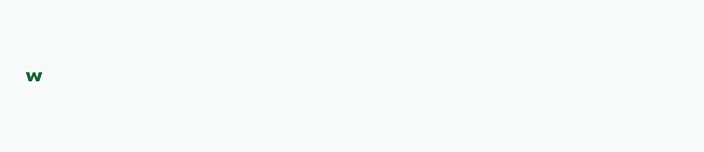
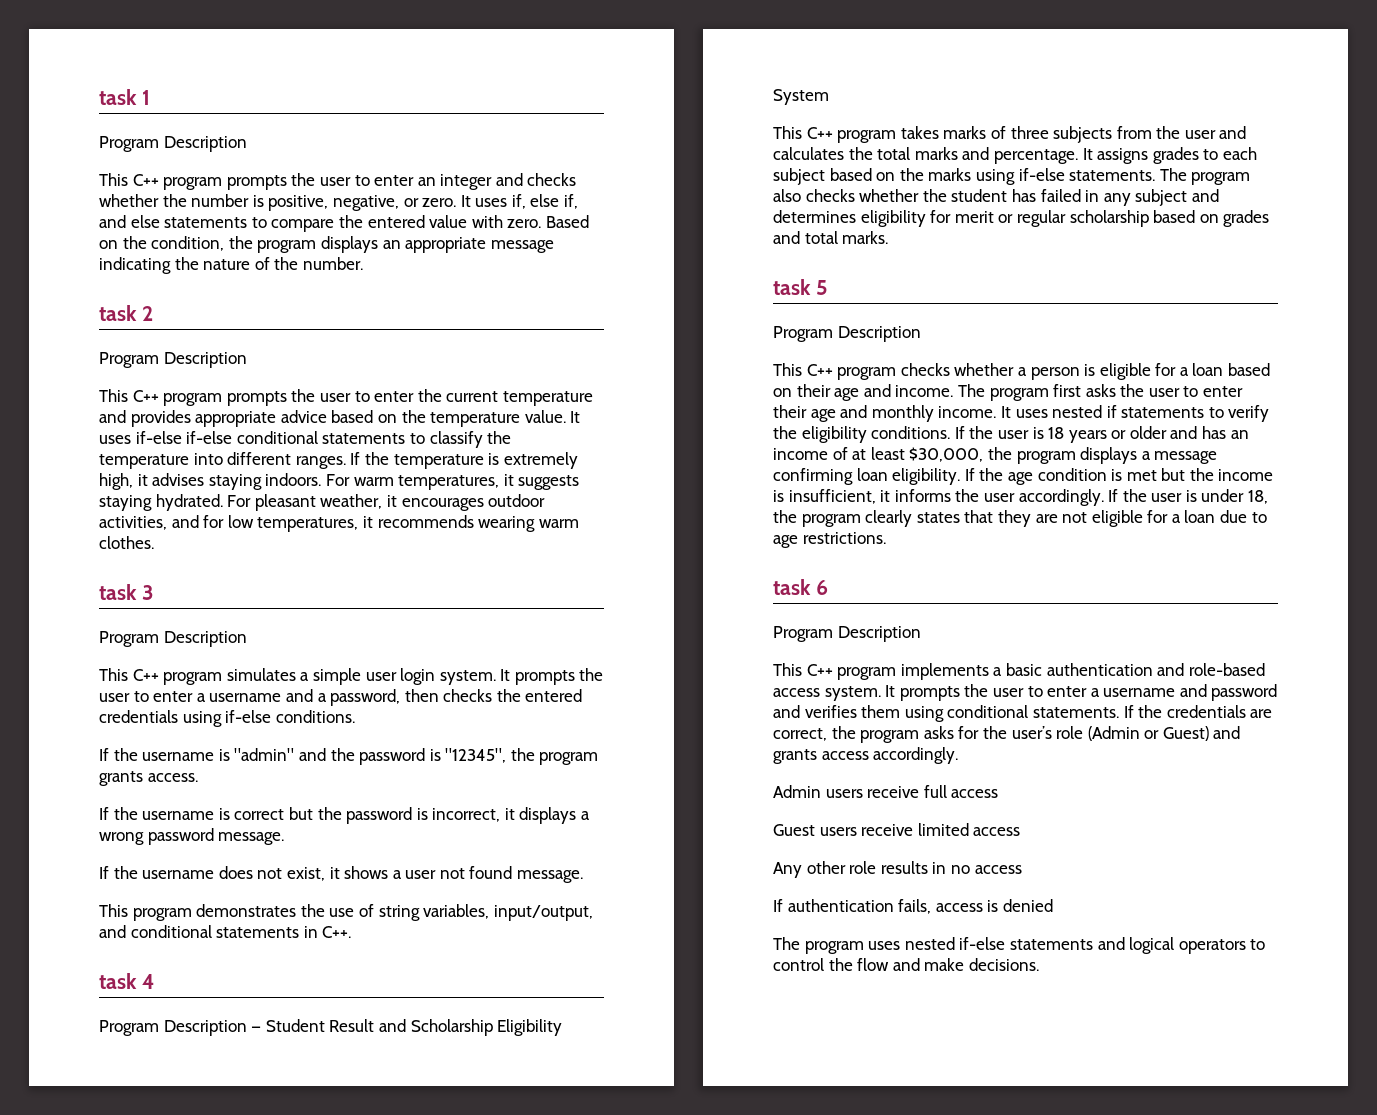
[24,71,44,82] w -> [99,89,150,105] [99,136,247,152] [99,173,577,190] [99,194,579,211] [99,215,589,232] [99,236,554,253] [99,257,363,274] [99,305,153,321] [99,352,247,368] [99,389,593,406] [99,410,581,427] [99,431,512,448] [99,452,578,469] [99,473,580,490] [99,494,546,511] [99,515,579,532] [99,536,154,549] [99,584,154,600] [99,631,247,647] [99,668,604,685] [99,689,583,706] [99,710,355,727] [99,748,599,765] [99,771,198,786] [99,807,591,824] [99,828,285,845] [99,866,584,883] [99,904,593,921] [99,925,352,938] [99,973,154,989] [99,1019,563,1036] [773,89,829,105] [773,126,1247,143] [773,147,1257,164] [773,168,1251,185] [773,189,1219,206] [773,210,1270,227] [773,231,889,244] [773,279,828,295] [773,326,921,342] [773,363,1271,380] [773,384,1244,401] [773,405,1270,422] [773,426,1249,443] [773,447,1218,464] [773,468,1274,485] [773,489,1269,506] [773,510,1267,527] [773,532,886,548] [773,579,828,595] [773,626,921,642] [773,663,1265,680] [773,684,1278,701] [773,705,1273,722] [773,726,1241,743] [773,747,959,764] [773,785,999,798] [773,823,1021,836] [773,861,1022,878] [773,899,1053,914] [773,937,1266,954] [773,958,1039,971] task 1 // Program Description // This C++ program prompts the user to enter an integer and checks whether the number is positive, negative, or zero. It uses if, else if, and else statements to compare the entered value with zero. Based on the condition, the program displays an appropriate message indicating the nature of the number. // task 2 // Program Description // This C++ program prompts the user to enter the current temperature and provides appropriate advice based on the temperature value. It uses if-else if-else conditional statements to classify the temperature into different ranges. If the temperature is extremely high, it advises staying indoors. For warm temperatures, it suggests staying hydrated. For pleasant weather, it encourages outdoor activities, and for low temperatures, it recommends wearing warm clothes. // task 3 // Program Description // This C++ program simulates a simple user login system. It prompts the user to enter a username and a password, then checks the entered credentials using if-else conditions. // If the username is "admin" and the password is "12345", the program grants access. // If the username is correct but the password is incorrect, it displays a wrong password message. // If the username does not exist, it shows a user not found message. // This program demonstrates the use of string variables, input/output, and conditional statements in C++. // task 4 // Program Description — Student Result and Scholarship Eligibility System // This C++ program takes marks of three subjects from the user and calculates the total marks and percentage. It assigns grades to each subject based on the marks using if-else statements. The program also checks whether the student has failed in any subject and determines eligibility for merit or regular scholarship based on grades and total marks. // task 5 // Program Description // This C++ program checks whether a person is eligible for a loan based on their age and income. The program first asks the user to enter their age and monthly income. It uses nested if statements to verify the eligibility conditions. If the user is 18 years or older and has an income of at least $30,000, the program displays a message confirming loan eligibility. If the age condition is met but the income is insufficient, it informs the user accordingly. If the user is under 18, the program clearly states that they are not eligible for a loan due to age restrictions. // task 6 // Program Description // This C++ program implements a basic authentication and role-based access system. It prompts the user to enter a username and password and verifies them using conditional statements. If the credentials are correct, the program asks for the user’s role (Admin or Guest) and grants access accordingly. // Admin users receive full access // Guest users receive limited access // Any other role results in no access // If authentication fails, access is denied // The program uses nested if-else statements and logical operators to control the flow and make decisions.

